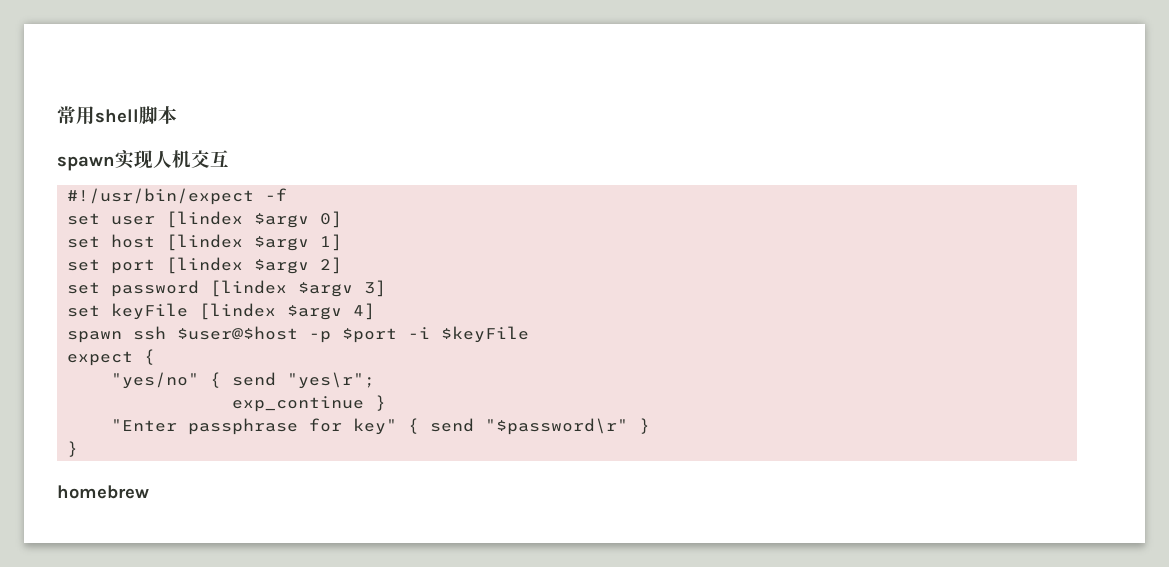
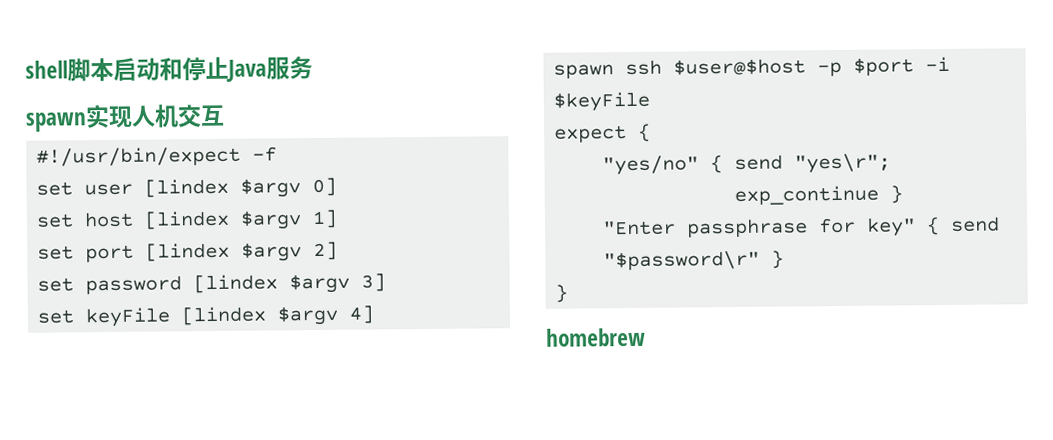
[57,106,95,125] 常用 -> (25, 69) none
(177, 115) none -> [113,56,313,82] 启动和停止Java服务

